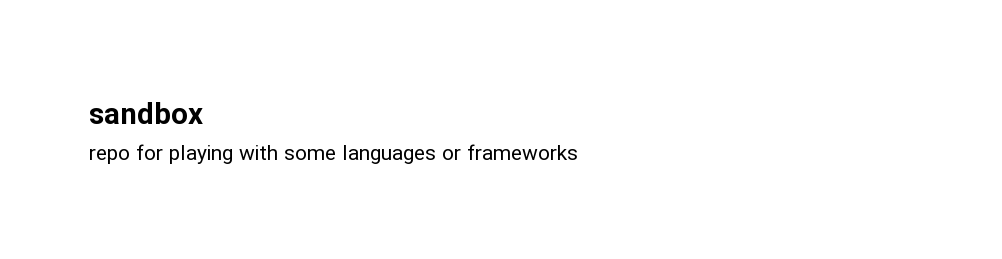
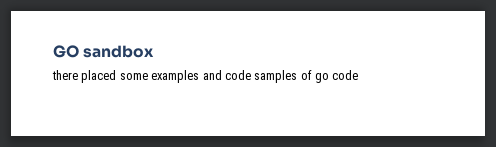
(89, 113) none -> [53,45,79,58] GO
[89,144,578,164] repo for playing with some languages or frameworks -> [52,70,359,83] there placed some examples and code samples of go code

